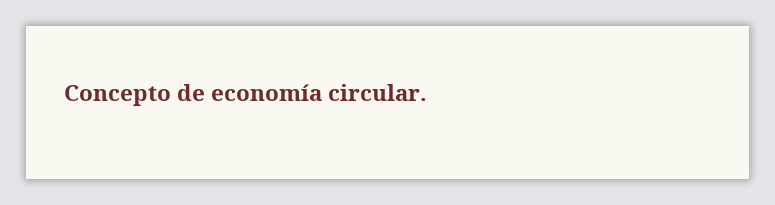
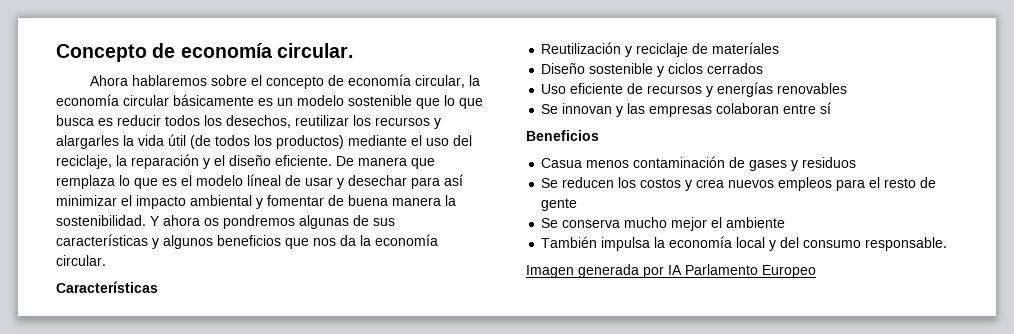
(428, 92) none -> [89,74,480,89] [56,94,483,109] [56,115,441,129] [56,134,472,149] [56,154,435,169] [56,174,463,189] [56,195,456,209] [56,215,395,229] [56,234,438,249] [56,255,106,266] [56,281,158,293] [541,42,780,57] [541,63,764,77] [541,82,848,97] [541,102,832,117] [526,130,599,141] [541,156,857,171] [541,177,937,191] [541,198,578,211] [541,217,786,231] [541,236,948,251] [526,264,816,278] // Ahora hablaremos sobre el concepto de economía circular, la economía circular básicamente es un modelo sostenible que lo que busca es reducir todos los desechos, reutilizar los recursos y alargarles la vida útil (de todos los productos) mediante el uso del reciclaje, la reparación y el diseño eficiente. De manera que remplaza lo que es el modelo líneal de usar y desechar para así minimizar el impacto ambiental y fomentar de buena manera la sostenibilidad. Y ahora os pondremos algunas de sus características y algunos beneficios que nos da la economía circular. // Características // Reutilización y reciclaje de materíales // Diseño sostenible y ciclos cerrados // Uso eficiente de recursos y energías renovables // Se innovan y las empresas colaboran entre sí // Beneficios // Casua menos contaminación de gases y residuos // Se reducen los costos y crea nuevos empleos para el resto de gente // Se conserva mucho mejor el ambiente // También impulsa la economía local y del consumo responsable. // Imagen generada por IA Parlamento Europeo

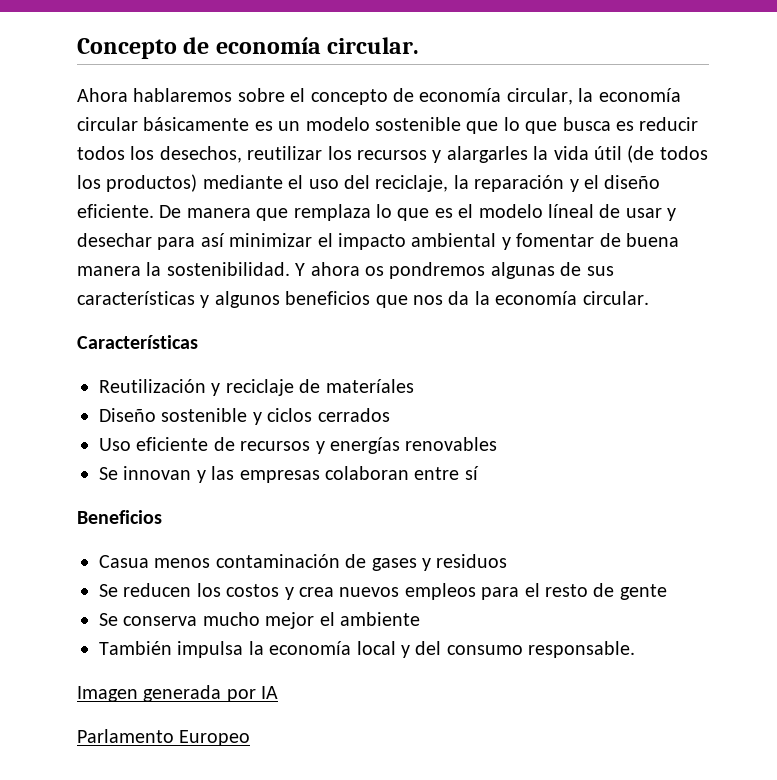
(682, 270) none -> (279, 692) //

